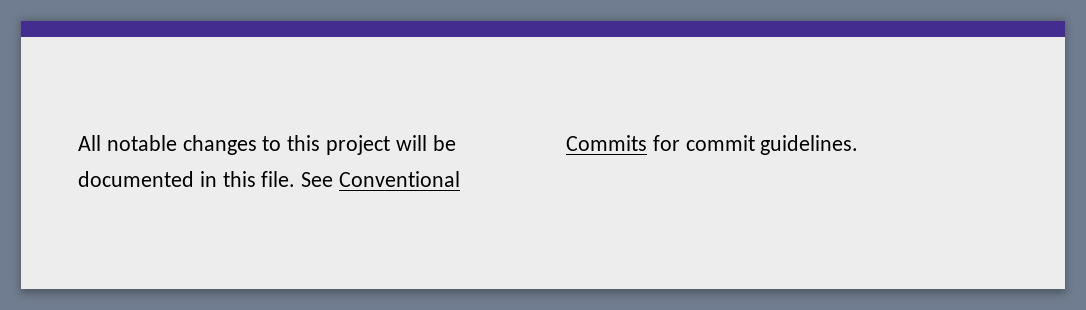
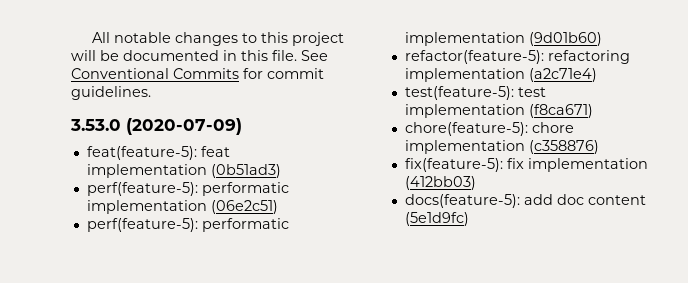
(859, 145) none -> [70,118,242,135] [86,146,230,160] [86,164,281,178] [86,182,289,196] [86,200,278,214] [86,218,289,232] [404,32,602,46] [404,50,630,64] [404,68,597,82] [404,86,546,100] [404,104,593,118] [404,122,574,136] [404,140,599,154] [404,158,648,172] [404,176,476,190] [404,194,646,208] [404,212,469,226] // 3.53.0 (2020-07-09) // feat(feature-5): feat implementation (0b51ad3) // perf(feature-5): performatic implementation (06e2c51) // perf(feature-5): performatic implementation (9d01b60) // refactor(feature-5): refactoring implementation (a2c71e4) // test(feature-5): test implementation (f8ca671) // chore(feature-5): chore implementation (c358876) // fix(feature-5): fix implementation (412bb03) // docs(feature-5): add doc content (5e1d9fc)

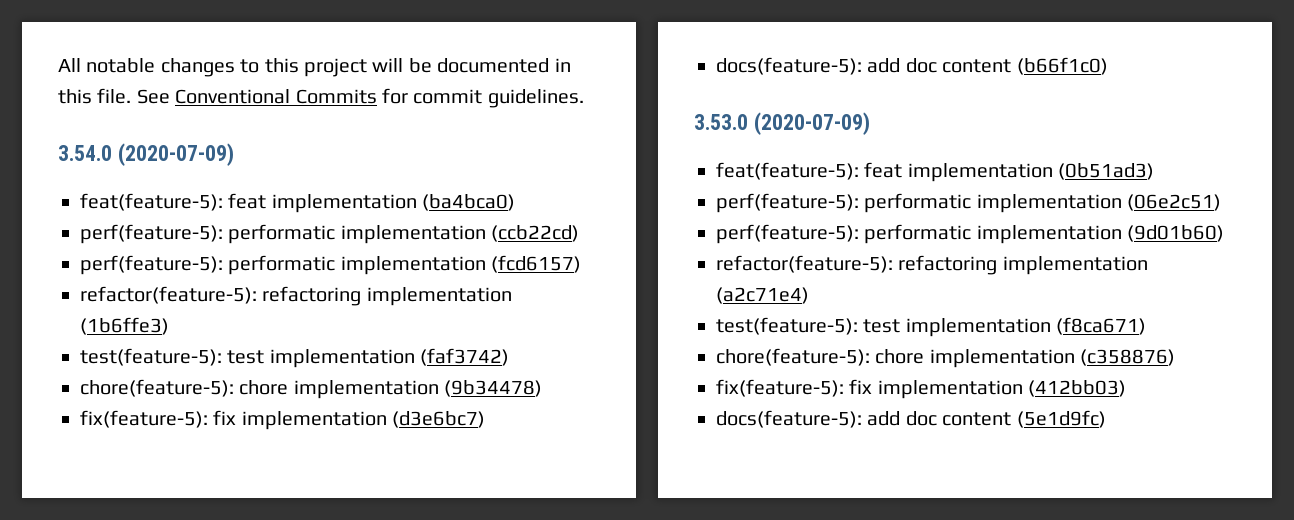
(151, 93) none -> [58,143,234,166] [80,193,516,213] [80,224,580,244] [80,255,582,275] [80,286,512,306] [80,317,169,335] [80,348,510,368] [80,379,543,399] [80,410,486,430] [716,57,1108,75] // 3.54.0 (2020-07-09) // feat(feature-5): feat implementation (ba4bca0) // perf(feature-5): performatic implementation (ccb22cd) // perf(feature-5): performatic implementation (fcd6157) // refactor(feature-5): refactoring implementation (1b6ffe3) // test(feature-5): test implementation (faf3742) // chore(feature-5): chore implementation (9b34478) // fix(feature-5): fix implementation (d3e6bc7) // docs(feature-5): add doc content (b66f1c0)

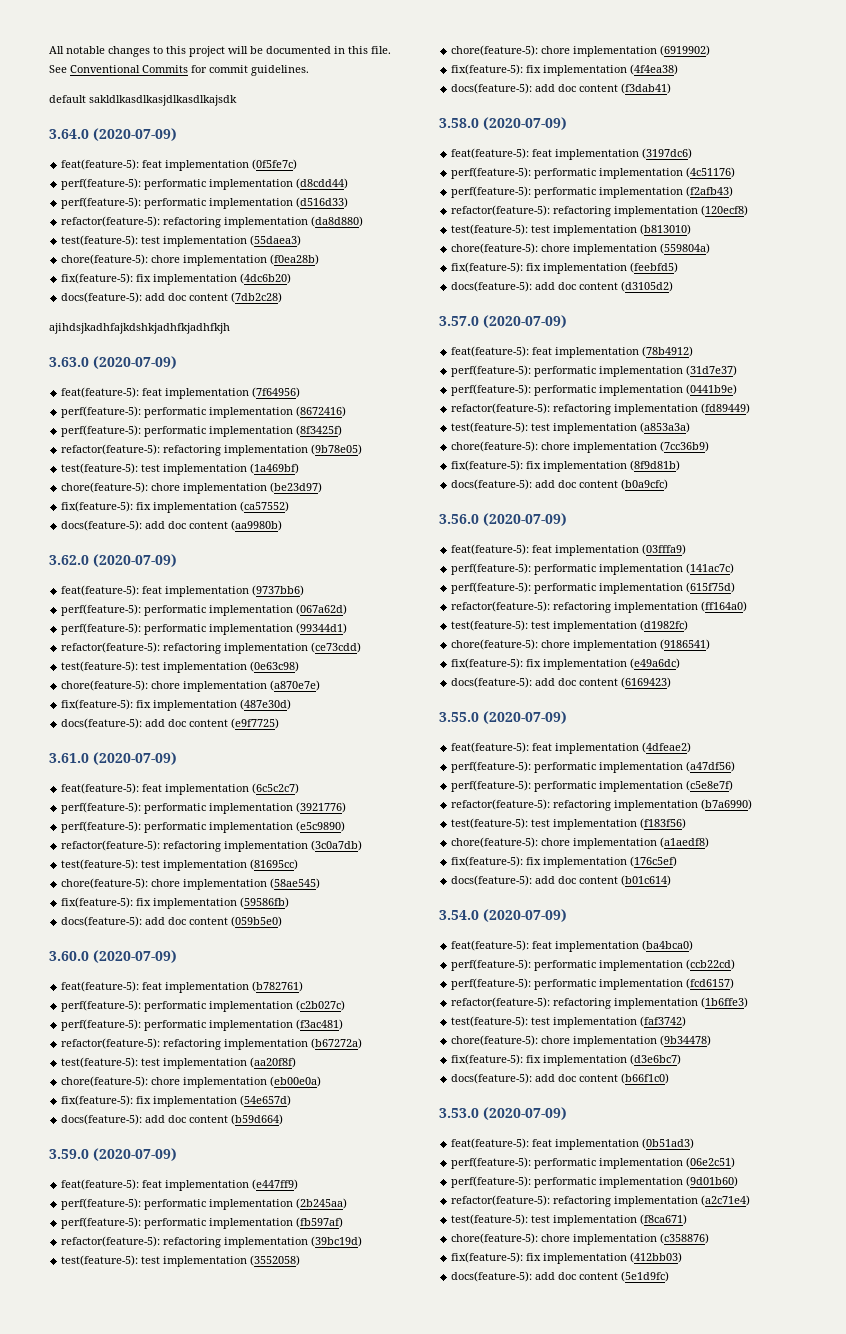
(584, 98) none -> [49,95,237,106] [49,128,177,141] [61,159,298,171] [61,178,349,190] [61,197,349,209] [61,216,364,228] [61,235,302,247] [61,254,320,266] [61,273,292,285] [61,292,283,303] [49,323,230,334] [49,356,177,369] [61,387,301,399] [61,406,347,418] [61,425,343,437] [61,444,363,456] [61,463,300,475] [61,482,323,494] [61,501,290,513] [61,520,283,531] [49,554,177,567] [61,585,305,597] [61,604,348,616] [61,623,348,635] [61,642,362,654] [61,661,300,673] [61,680,321,692] [61,699,292,711] [61,718,280,729] [49,752,177,765] [61,783,300,795] [61,802,347,814] [61,821,346,833] [61,840,363,852] [61,859,299,871] [61,878,321,890] [61,897,290,909] [61,916,283,927] [49,950,177,963] [61,981,304,993] [61,1000,346,1012] [61,1019,344,1031] [61,1038,363,1050] [61,1057,297,1069] [61,1076,322,1088] [61,1095,292,1107] [61,1114,284,1125] [49,1148,177,1161] [61,1179,299,1191] [61,1198,348,1210] [61,1217,344,1229] [61,1236,363,1248] [61,1255,301,1267] [451,45,711,57] [451,64,679,76] [451,83,672,94] [439,117,567,130] [451,148,693,160] [451,167,736,179] [451,186,734,198] [451,205,749,217] [451,224,692,236] [451,243,711,255] [451,262,679,274] [451,281,674,292] [439,315,567,328] [451,346,694,358] [451,365,738,377] [451,384,738,396] [451,403,751,415] [451,422,691,434] [451,441,710,453] [451,460,681,472] [451,479,669,490] [439,513,567,526] [451,544,687,556] [451,563,735,575] [451,582,736,594] [451,601,748,613] [451,620,689,632] [451,639,711,651] [451,658,681,670] [451,677,672,688] [439,711,567,724] [451,742,692,754] [451,761,736,773] [451,780,734,792] [451,799,753,811] [451,818,687,830] [451,837,710,849] [451,856,678,868] [451,875,672,886] // default sakldlkasdlkasjdlkasdlkajsdk // 3.64.0 (2020-07-09) // feat(feature-5): feat implementation (0f5fe7c) // perf(feature-5): performatic implementation (d8cdd44) // perf(feature-5): performatic implementation (d516d33) // refactor(feature-5): refactoring implementation (da8d880) // test(feature-5): test implementation (55daea3) // chore(feature-5): chore implementation (f0ea28b) // fix(feature-5): fix implementation (4dc6b20) // docs(feature-5): add doc content (7db2c28) // ajihdsjkadhfajkdshkjadhfkjadhfkjh // 3.63.0 (2020-07-09) // feat(feature-5): feat implementation (7f64956) // perf(feature-5): performatic implementation (8672416) // perf(feature-5): performatic implementation (8f3425f) // refactor(feature-5): refactoring implementation (9b78e05) // test(feature-5): test implementation (1a469bf) // chore(feature-5): chore implementation (be23d97) // fix(feature-5): fix implementation (ca57552) // docs(feature-5): add doc content (aa9980b) // 3.62.0 (2020-07-09) // feat(feature-5): feat implementation (9737bb6) // perf(feature-5): performatic implementation (067a62d) // perf(feature-5): performatic implementation (99344d1) // refactor(feature-5): refactoring implementation (ce73cdd) // test(feature-5): test implementation (0e63c98) // chore(feature-5): chore implementation (a870e7e) // fix(feature-5): fix implementation (487e30d) // docs(feature-5): add doc content (e9f7725) // 3.61.0 (2020-07-09) // feat(feature-5): feat implementation (6c5c2c7) // perf(feature-5): performatic implementation (3921776) // perf(feature-5): performatic implementation (e5c9890) // refactor(feature-5): refactoring implementation (3c0a7db) // test(feature-5): test implementation (81695cc) // chore(feature-5): chore implementation (58ae545) // fix(feature-5): fix implementation (59586fb) // docs(feature-5): add doc content (059b5e0) // 3.60.0 (2020-07-09) // feat(feature-5): feat implementation (b782761) // perf(feature-5): performatic implementation (c2b027c) // perf(feature-5): performatic implementation (f3ac481) // refactor(feature-5): refactoring implementation (b67272a) // test(feature-5): test implementation (aa20f8f) // chore(feature-5): chore implementation (eb00e0a) // fix(feature-5): fix implementation (54e657d) // docs(feature-5): add doc content (b59d664) // 3.59.0 (2020-07-09) // feat(feature-5): feat implementation (e447ff9) // perf(feature-5): performatic implementation (2b245aa) // perf(feature-5): performatic implementation (fb597af) // refactor(feature-5): refactoring implementation (39bc19d) // test(feature-5): test implementation (3552058) // chore(feature-5): chore implementation (6919902) // fix(feature-5): fix implementation (4f4ea38) // docs(feature-5): add doc content (f3dab41) // 3.58.0 (2020-07-09) // feat(feature-5): feat implementation (3197dc6) // perf(feature-5): performatic implementation (4c51176) // perf(feature-5): performatic implementation (f2afb43) // refactor(feature-5): refactoring implementation (120ecf8) // test(feature-5): test implementation (b813010) // chore(feature-5): chore implementation (559804a) // fix(feature-5): fix implementation (feebfd5) // docs(feature-5): add doc content (d3105d2) // 3.57.0 (2020-07-09) // feat(feature-5): feat implementation (78b4912) // perf(feature-5): performatic implementation (31d7e37) // perf(feature-5): performatic implementation (0441b9e) // refactor(feature-5): refactoring implementation (fd89449) // test(feature-5): test implementation (a853a3a) // chore(feature-5): chore implementation (7cc36b9) // fix(feature-5): fix implementation (8f9d81b) // docs(feature-5): add doc content (b0a9cfc) // 3.56.0 (2020-07-09) // feat(feature-5): feat implementation (03fffa9) // perf(feature-5): performatic implementation (141ac7c) // perf(feature-5): performatic implementation (615f75d) // refactor(feature-5): refactoring implementation (ff164a0) // test(feature-5): test implementation (d1982fc) // chore(feature-5): chore implementation (9186541) // fix(feature-5): fix implementation (e49a6dc) // docs(feature-5): add doc content (6169423) // 3.55.0 (2020-07-09) // feat(feature-5): feat implementation (4dfeae2) // perf(feature-5): performatic implementation (a47df56) // perf(feature-5): performatic implementation (c5e8e7f) // refactor(feature-5): refactoring implementation (b7a6990) // test(feature-5): test implementation (f183f56) // chore(feature-5): chore implementation (a1aedf8) // fix(feature-5): fix implementation (176c5ef) // docs(feature-5): add doc content (b01c614)

